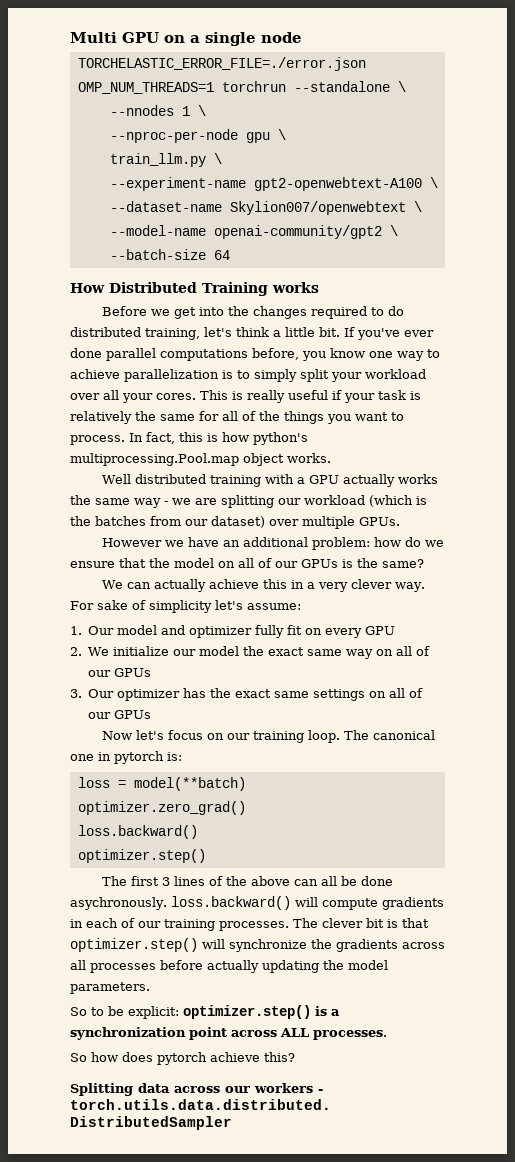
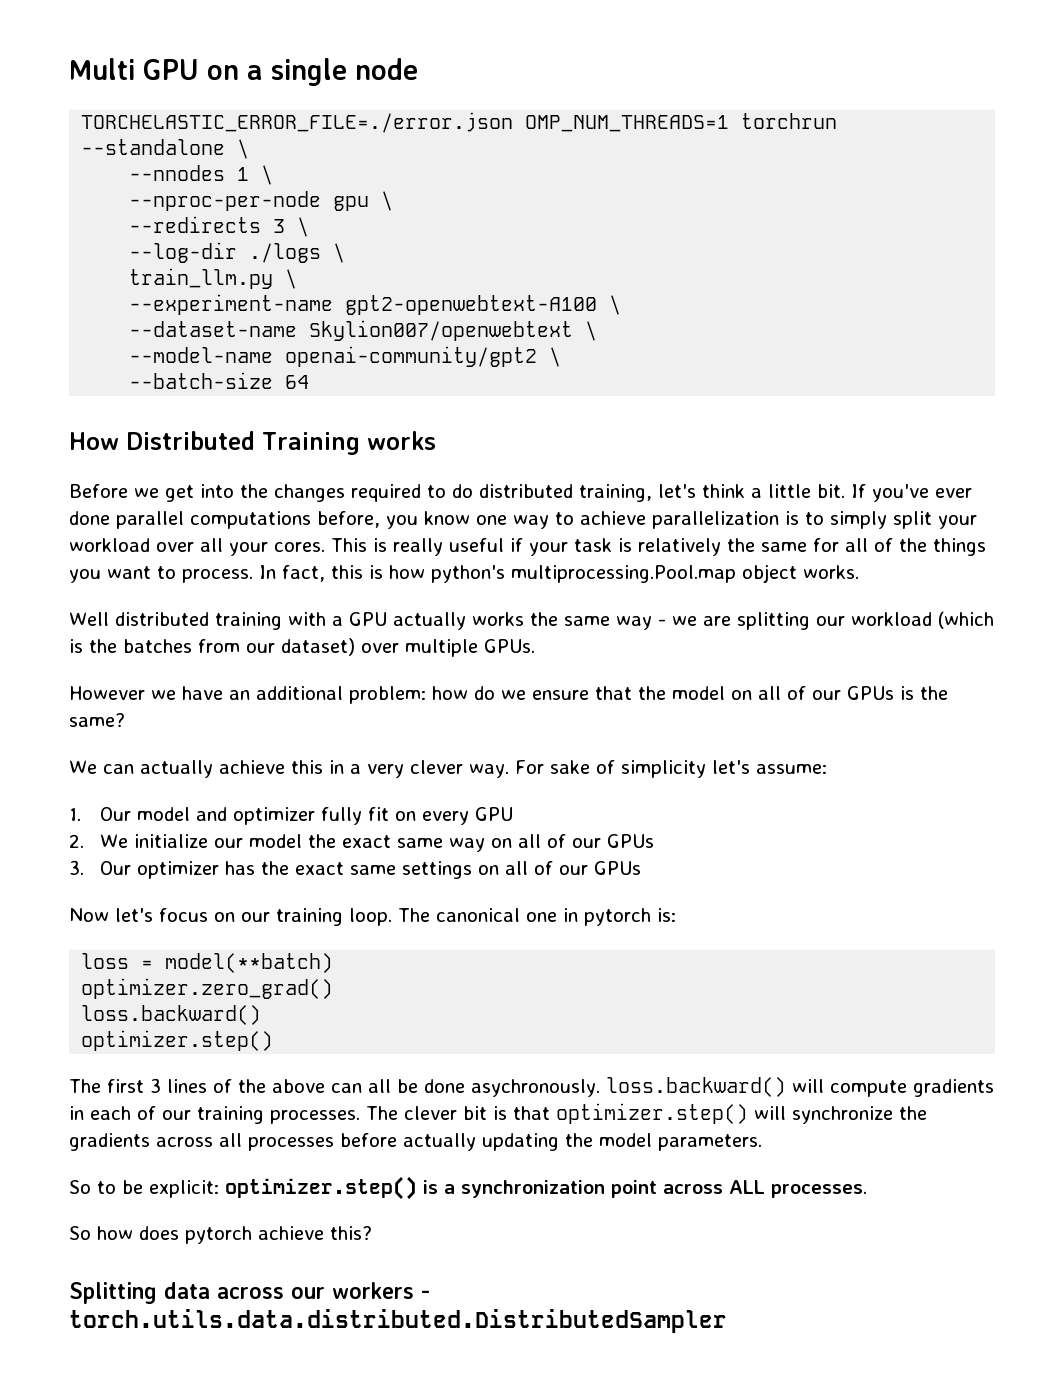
(286, 134) none -> [129,216,310,237] [129,242,346,263] // --redirects 3 \ // --log-dir ./logs \

